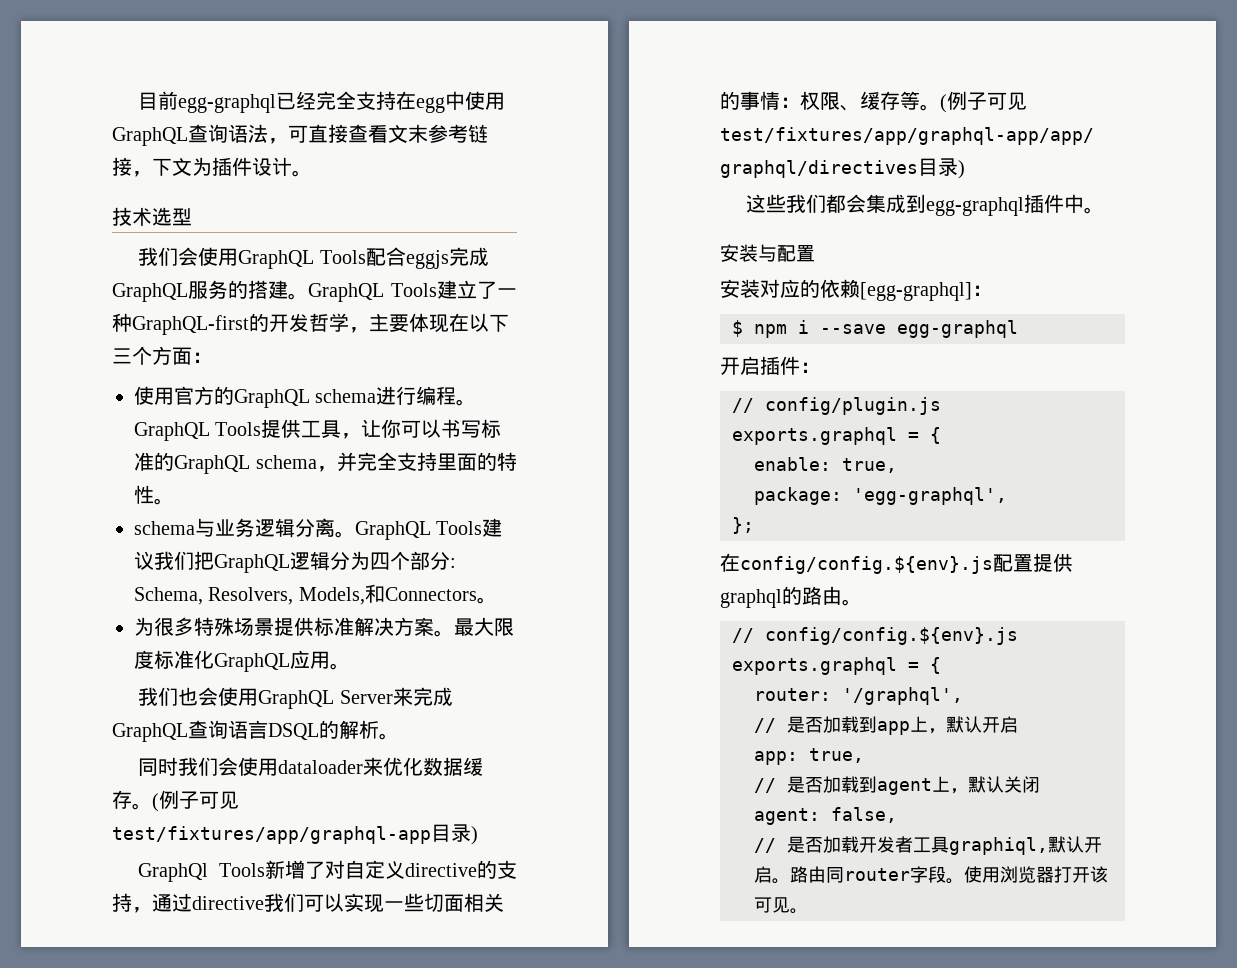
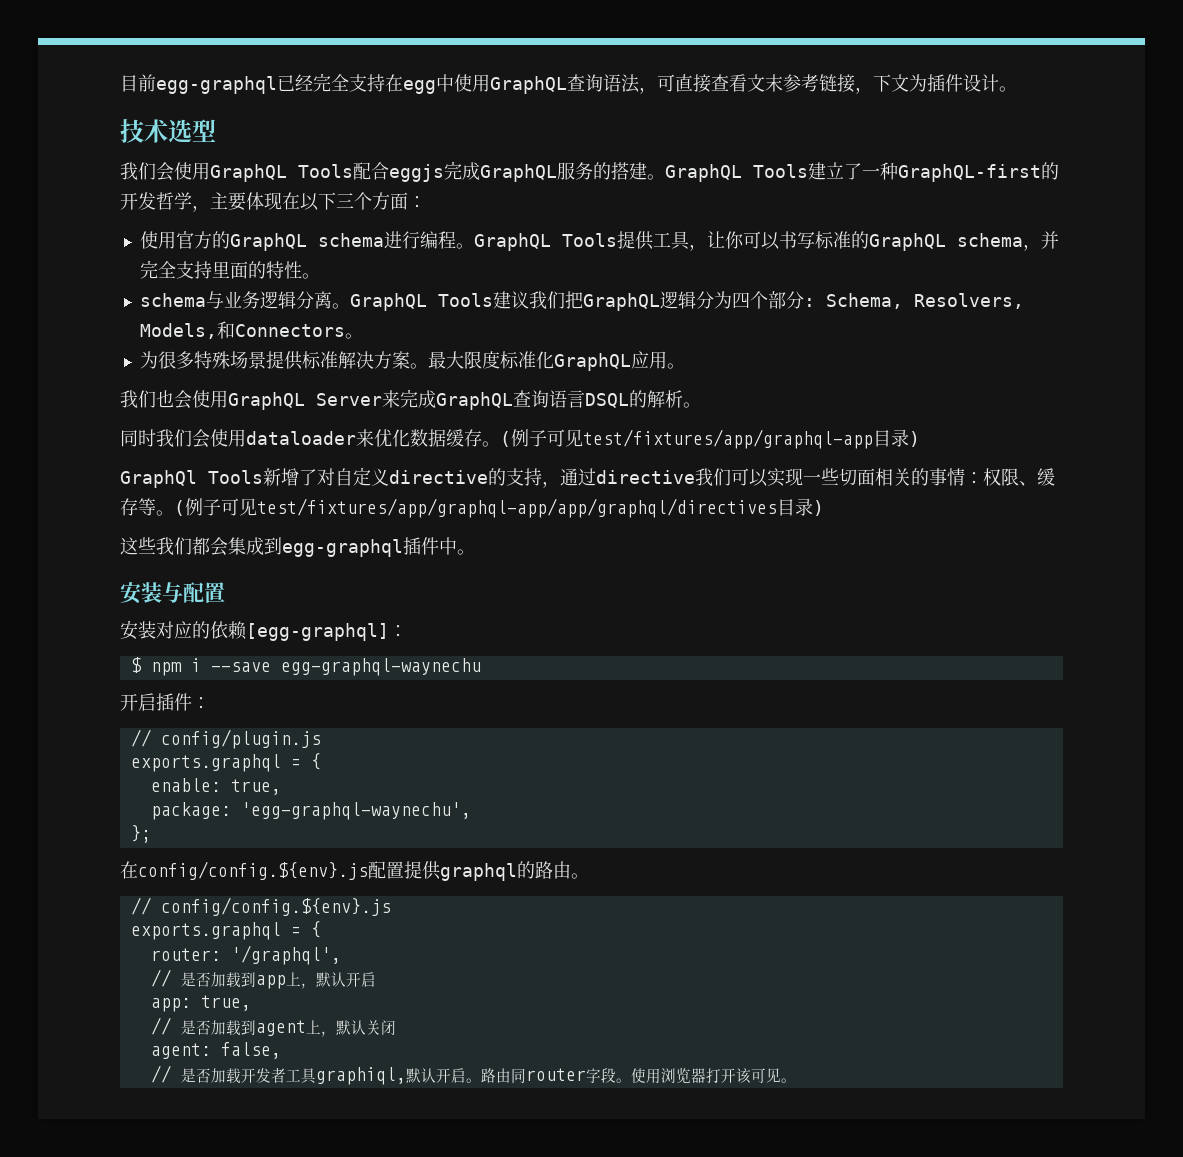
[897,320,1018,338] egg-graphql -> [280,658,481,676] egg-graphql-waynechu
[853,487,1007,505] 'egg-graphql', -> [240,802,471,820] 'egg-graphql-waynechu',

